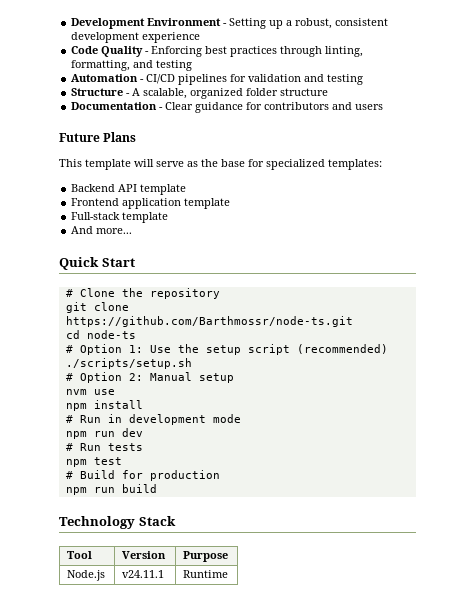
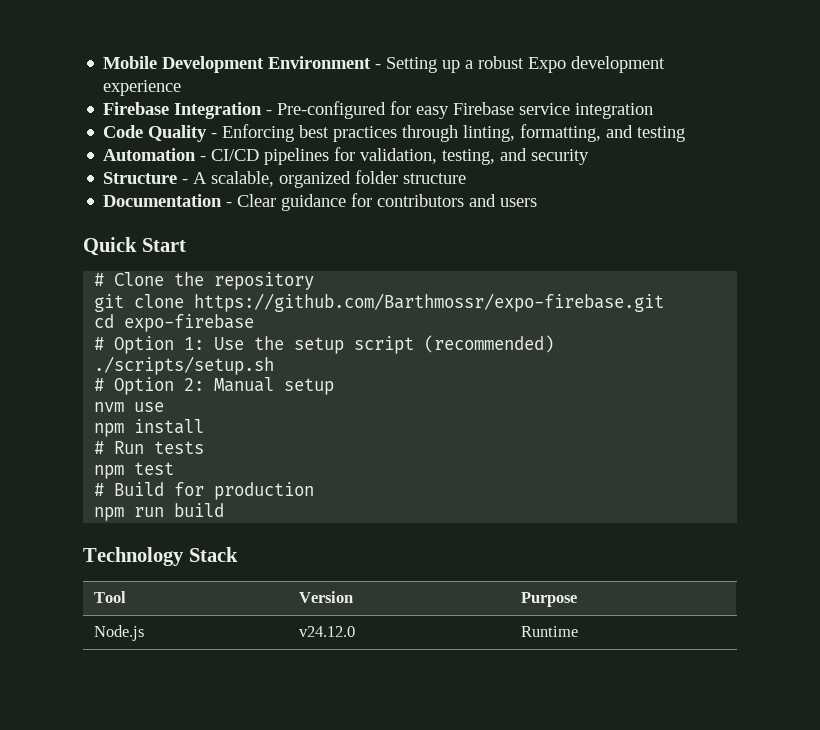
(71, 23) none -> [103,56,158,69] Mobile
[295,18,389,29] robust, consistent -> [478,56,567,73] robust Expo
(201, 37) none -> [103,101,654,119] // Firebase Integration - Pre-configured for easy Firebase service integration
[248,74,364,85] validation and testing -> [360,148,590,165] validation, testing, and security
[59,132,137,142] [59,159,382,170] [71,184,187,195] [71,198,231,209] [71,212,169,223] [71,226,133,234] // Future Plans // This template will serve as the base for specialized templates: // Backend API template // Frontend application template // Full-stack template // And more... -> (538, 202) none
[65,316,353,327] https://github.com/Barthmossr/node-ts.git -> [194,293,665,312] https://github.com/Barthmossr/expo-firebase.git
[86,330,136,339] node-ts -> [124,314,255,332] expo-firebase
[65,414,241,425] [65,428,143,439] // # Run in development mode // npm run dev -> (205, 426) none
[122,570,165,578] v24.11.1 -> [298,626,355,637] v24.12.0

